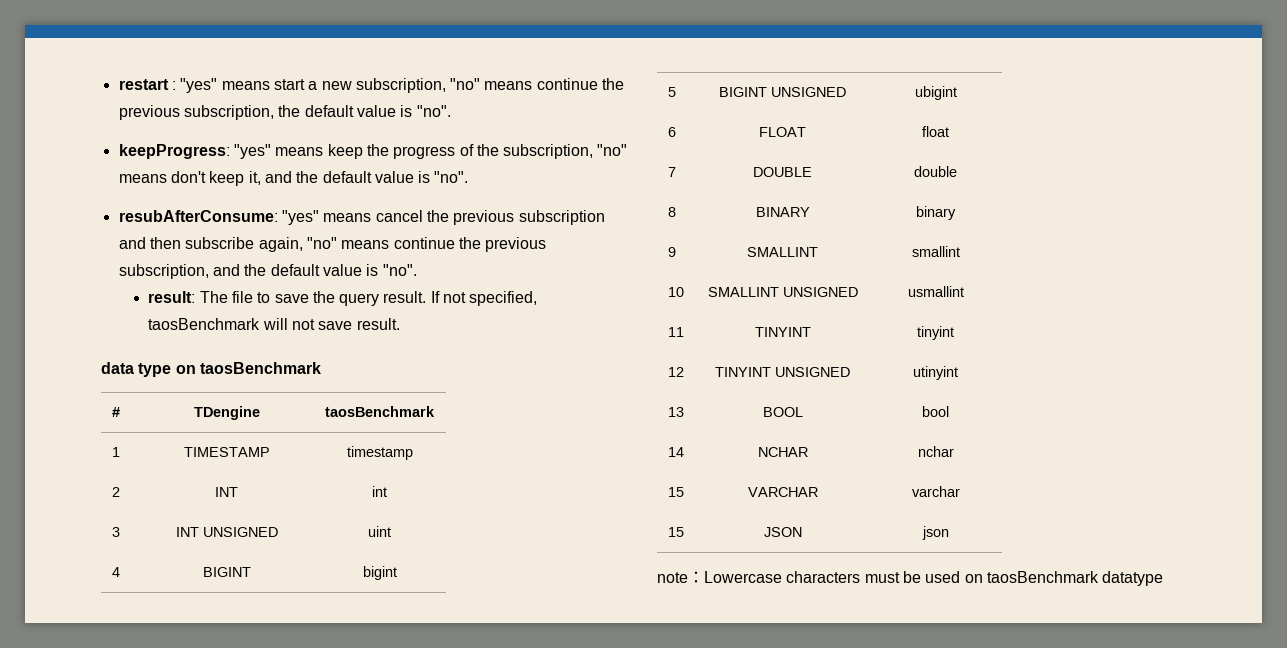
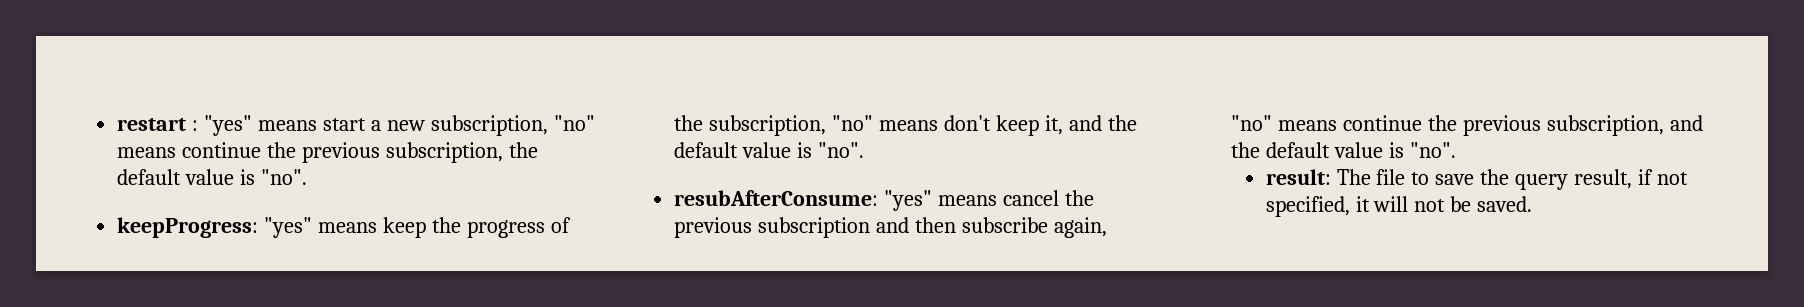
[383,291,440,303] result. If -> [1574,169,1654,189] result, if
[148,318,261,330] taosBenchmark -> [1355,196,1370,212] it
[318,318,400,330] [101,362,321,377] [111,407,120,417] [193,406,260,420] [325,406,435,417] [111,447,120,457] [183,447,270,457] [346,446,413,460] [111,487,120,497] [215,487,238,497] [372,486,387,497] [111,527,120,537] [175,527,278,537] [368,526,391,537] [111,567,120,577] [202,567,251,577] [362,566,397,580] [667,87,676,97] [719,87,846,97] [914,86,957,100] [667,127,676,137] [759,127,806,137] [922,126,949,137] [667,167,676,177] [753,167,812,177] [914,166,957,177] [667,207,676,217] [755,207,810,217] [916,206,956,220] [667,247,676,257] [747,247,818,257] [911,246,960,257] [667,287,684,297] [707,287,858,297] [907,286,964,297] [667,327,684,337] [754,327,811,337] [917,326,954,340] [667,367,684,377] [715,367,850,377] [913,366,958,380] [667,407,684,417] [762,407,803,417] [922,406,949,417] [667,447,684,457] [757,447,808,457] [917,446,954,457] [667,487,684,497] [747,487,818,497] [911,486,960,497] [667,527,684,537] [763,527,802,537] [921,526,949,540] [657,571,1164,586] save result. // data type on taosBenchmark // # | TDengine | taosBenchmark // 1 | TIMESTAMP | timestamp // 2 | INT | int // 3 | INT UNSIGNED | uint // 4 | BIGINT | bigint // 5 | BIGINT UNSIGNED | ubigint // 6 | FLOAT | float // 7 | DOUBLE | double // 8 | BINARY | binary // 9 | SMALLINT | smallint // 10 | SMALLINT UNSIGNED | usmallint // 11 | TINYINT | tinyint // 12 | TINYINT UNSIGNED | utinyint // 13 | BOOL | bool // 14 | NCHAR | nchar // 15 | VARCHAR | varchar // 15 | JSON | json // note：Lowercase characters must be used on taosBenchmark datatype -> [1450,196,1533,212] be saved.

